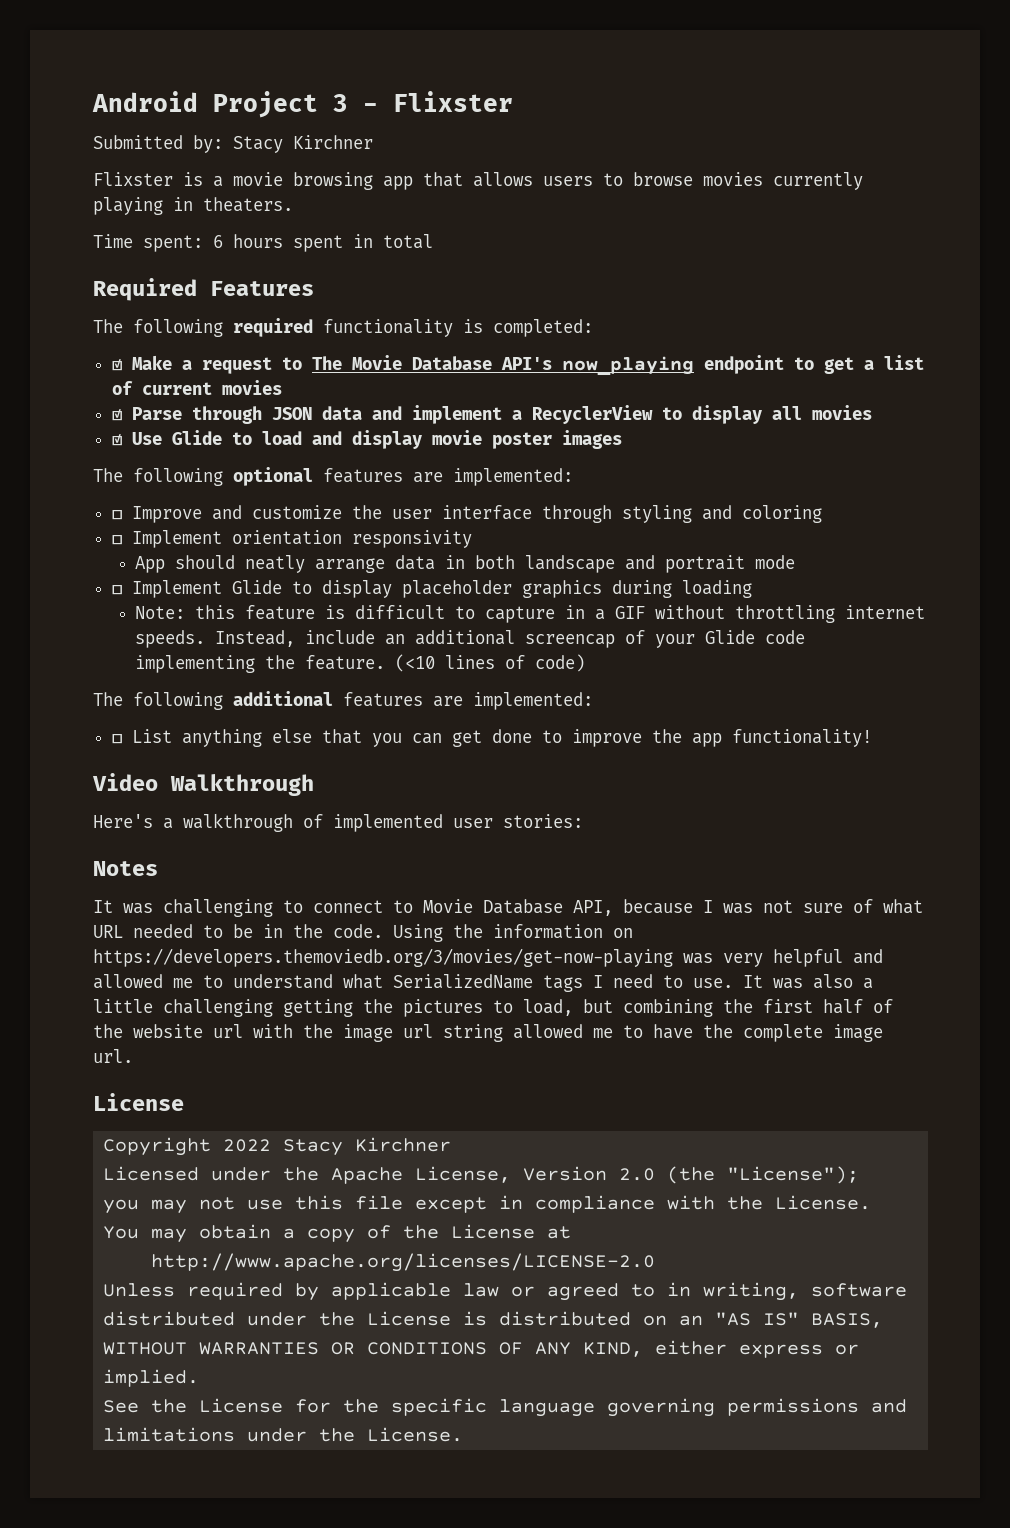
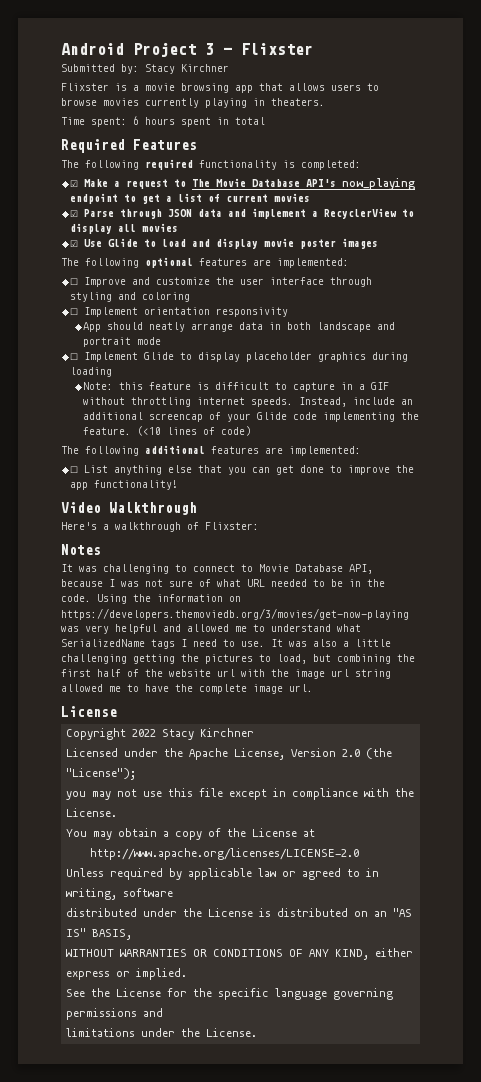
[333,814,583,832] implemented user stories: -> [205,522,259,530] Flixster:

